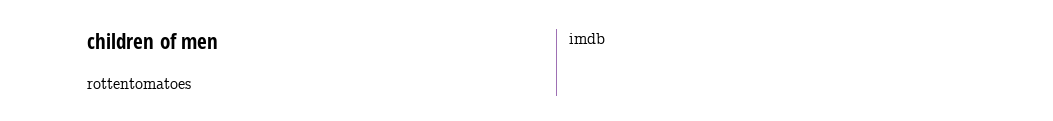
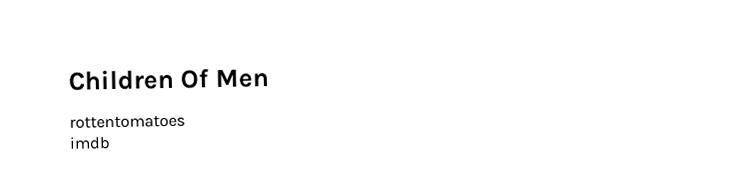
[87,33,219,49] children of men -> [68,68,270,91] Children Of Men

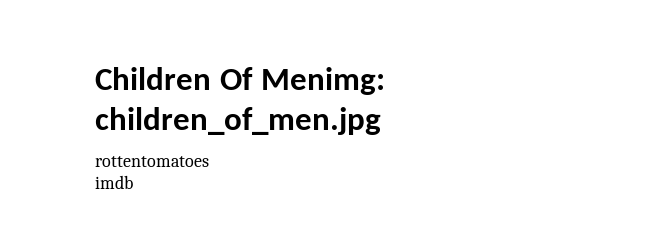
[215,69,270,89] Men -> [260,67,385,95] [95,107,381,135] Menimg: children_of_men.jpg

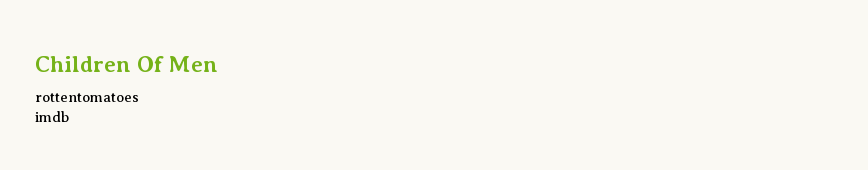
[260,67,385,95] [95,107,381,135] Menimg: children_of_men.jpg -> [169,56,219,72] Men

